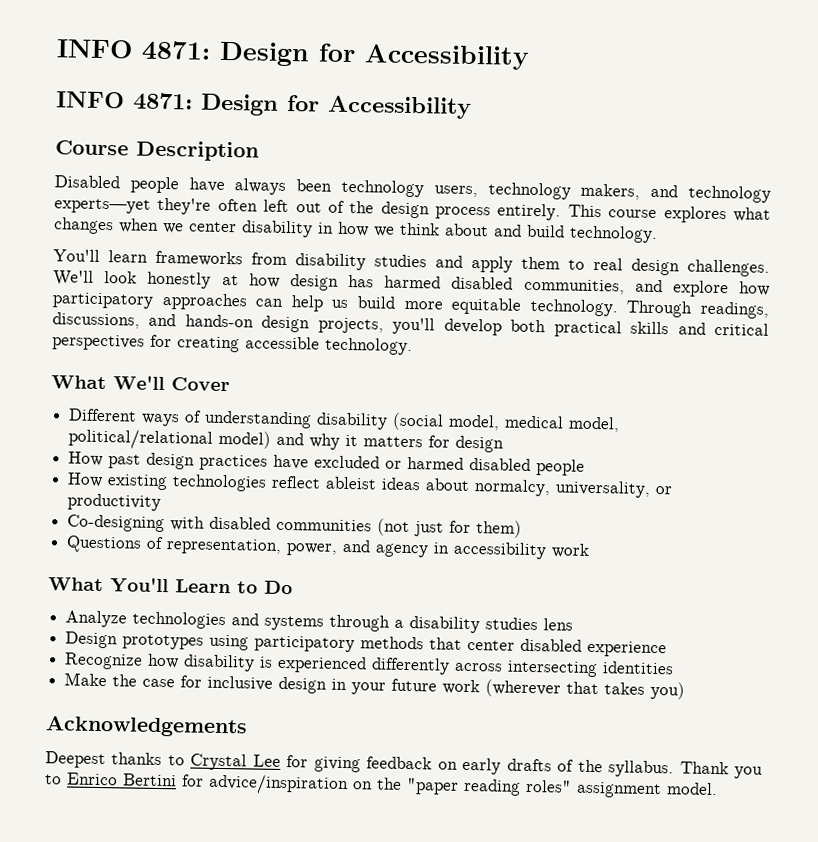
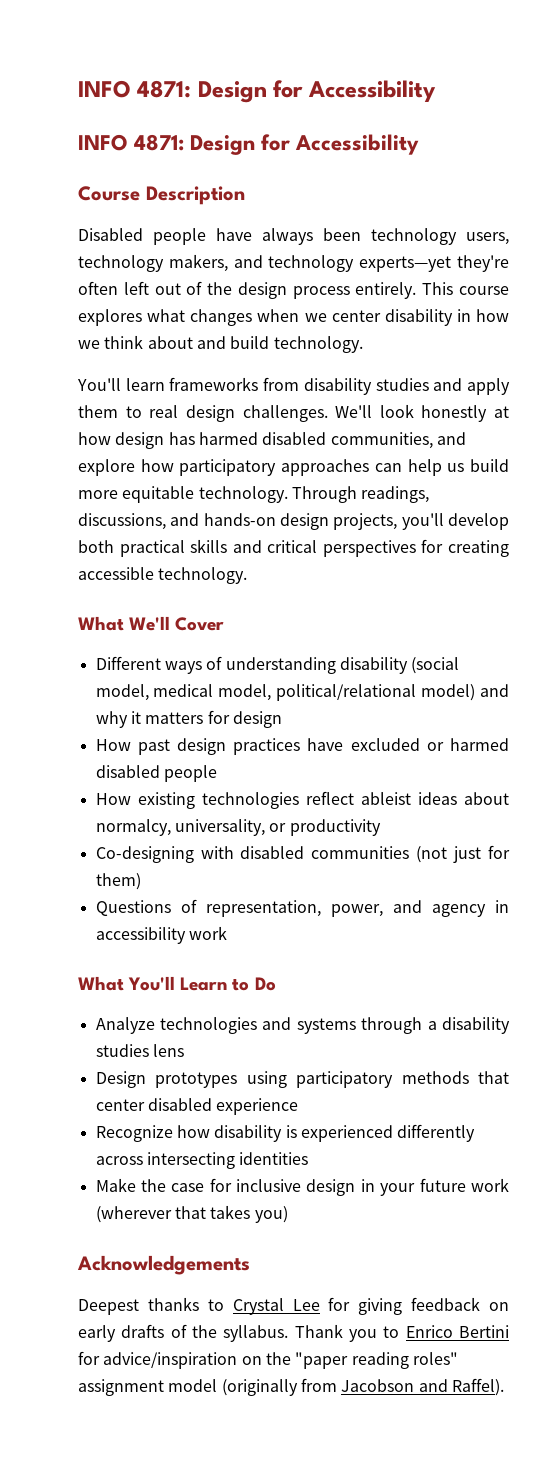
[666,782,718,796] model. -> [168,1378,504,1396] model (originally from Jacobson and Raffel).

